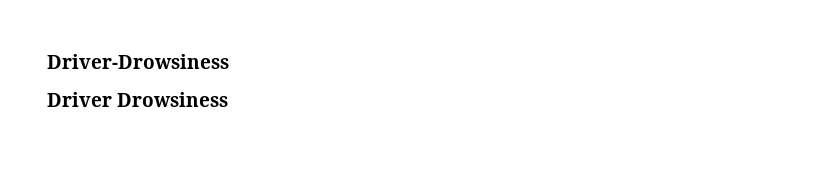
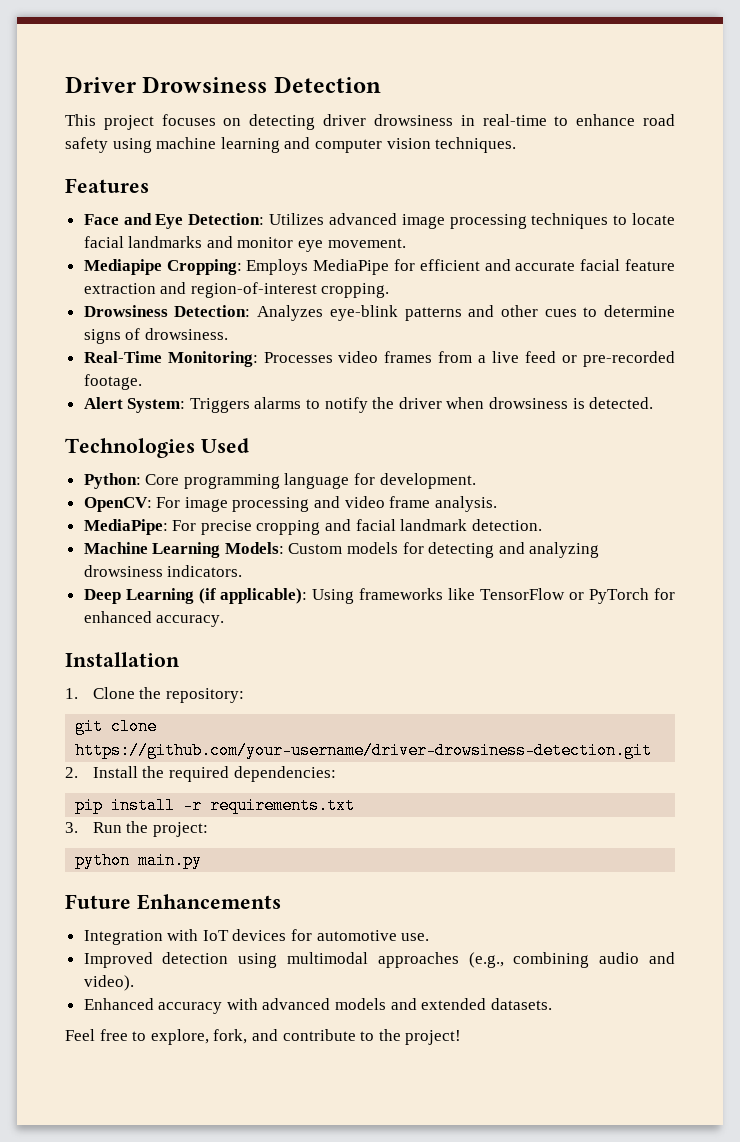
[47,54,229,69] Driver-Drowsiness // -> (65, 84) none
(229, 99) none -> [273,76,381,93] [65,114,675,130] [65,137,517,153] [65,178,149,193] [83,213,675,229] [83,236,406,252] [83,259,675,275] [83,282,390,298] [83,305,675,321] [83,328,228,344] [83,351,675,367] [83,374,142,390] [83,397,654,413] [65,438,249,458] [83,473,476,489] [83,496,497,512] [83,519,542,535] [83,542,600,558] [83,565,243,577] [83,588,675,604] [83,611,225,627] [65,652,180,667] [65,687,244,703] [75,718,158,735] [75,742,653,759] [65,766,336,782] [75,797,356,814] [65,821,208,837] [75,852,203,869] [65,894,281,910] [83,929,430,945] [83,952,675,968] [83,975,134,991] [83,998,552,1014] [65,1029,462,1045] Detection // This project focuses on detecting driver drowsiness in real-time to enhance road safety using machine learning and computer vision techniques. // Features // Face and Eye Detection: Utilizes advanced image processing techniques to locate facial landmarks and monitor eye movement. // Mediapipe Cropping: Employs MediaPipe for efficient and accurate facial feature extraction and region-of-interest cropping. // Drowsiness Detection: Analyzes eye-blink patterns and other cues to determine signs of drowsiness. // Real-Time Monitoring: Processes video frames from a live feed or pre-recorded footage. // Alert System: Triggers alarms to notify the driver when drowsiness is detected. // Technologies Used // Python: Core programming language for development. // OpenCV: For image processing and video frame analysis. // MediaPipe: For precise cropping and facial landmark detection. // Machine Learning Models: Custom models for detecting and analyzing drowsiness indicators. // Deep Learning (if applicable): Using frameworks like TensorFlow or PyTorch for enhanced accuracy. // Installation // 1. Clone the repository: // git clone https://github.com/your-username/driver-drowsiness-detection.git // 2. Install the required dependencies: // pip install -r requirements.txt // 3. Run the project: // python main.py // Future Enhancements // Integration with IoT devices for automotive use. // Improved detection using multimodal approaches (e.g., combining audio and video). // Enhanced accuracy with advanced models and extended datasets. // Feel free to explore, fork, and contribute to the project!

